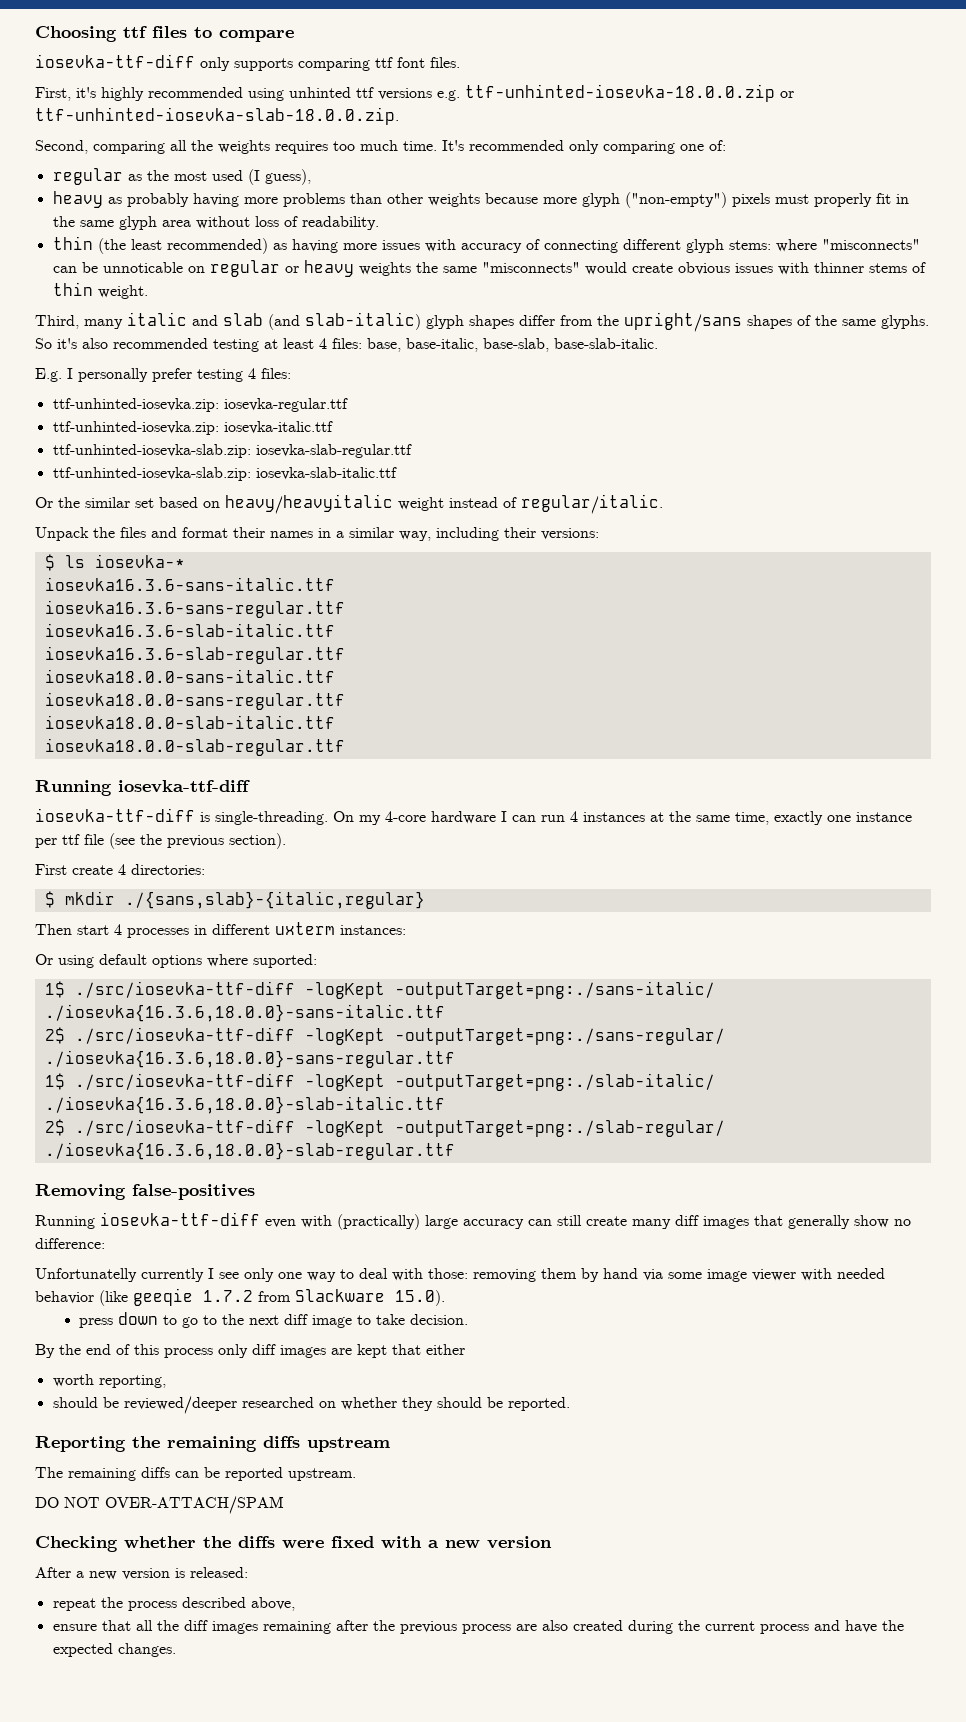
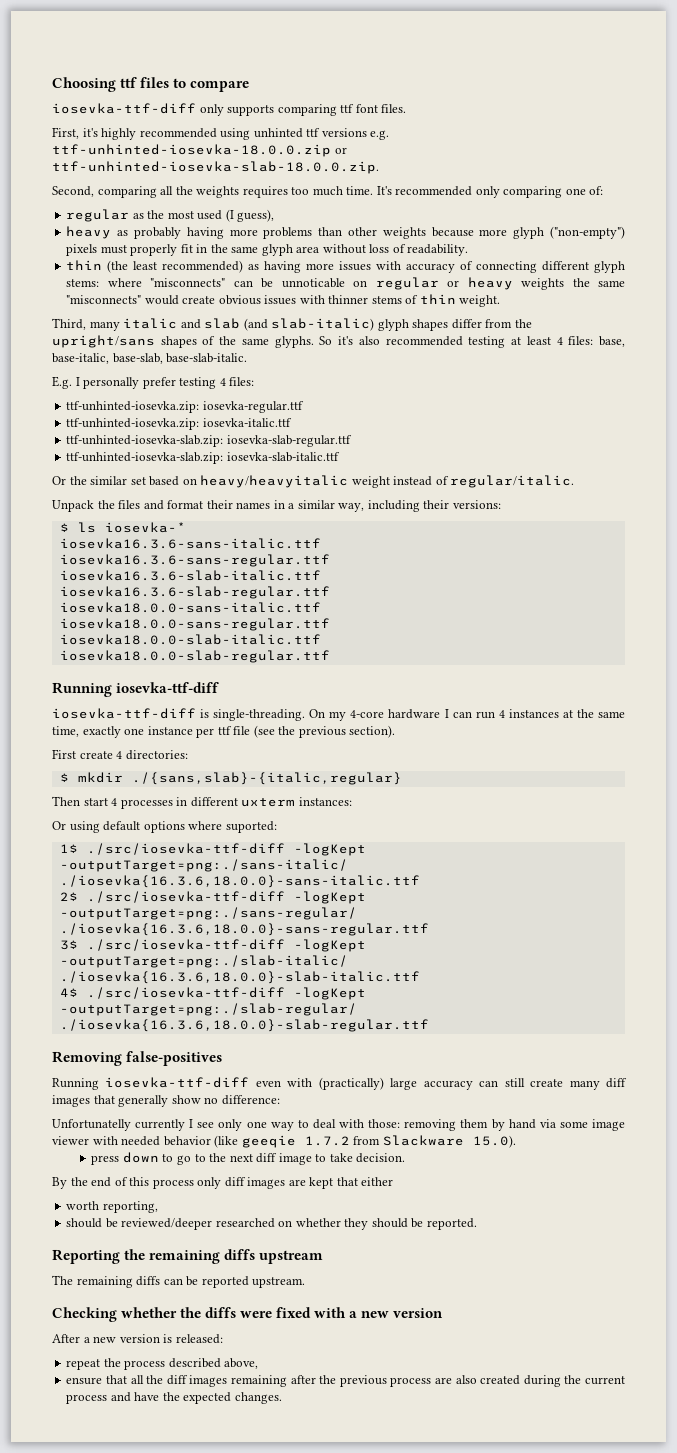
[44,1073,65,1090] 1$ -> [59,940,78,950] 3$
[44,1119,65,1136] 2$ -> [59,988,78,997] 4$
[35,1496,284,1514] // DO NOT OVER-ATTACH/SPAM -> (306, 1282) none

